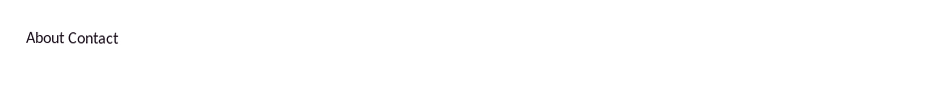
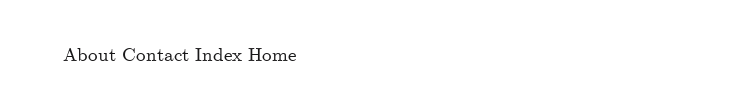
(121, 38) none -> [195,48,296,61] Index Home

